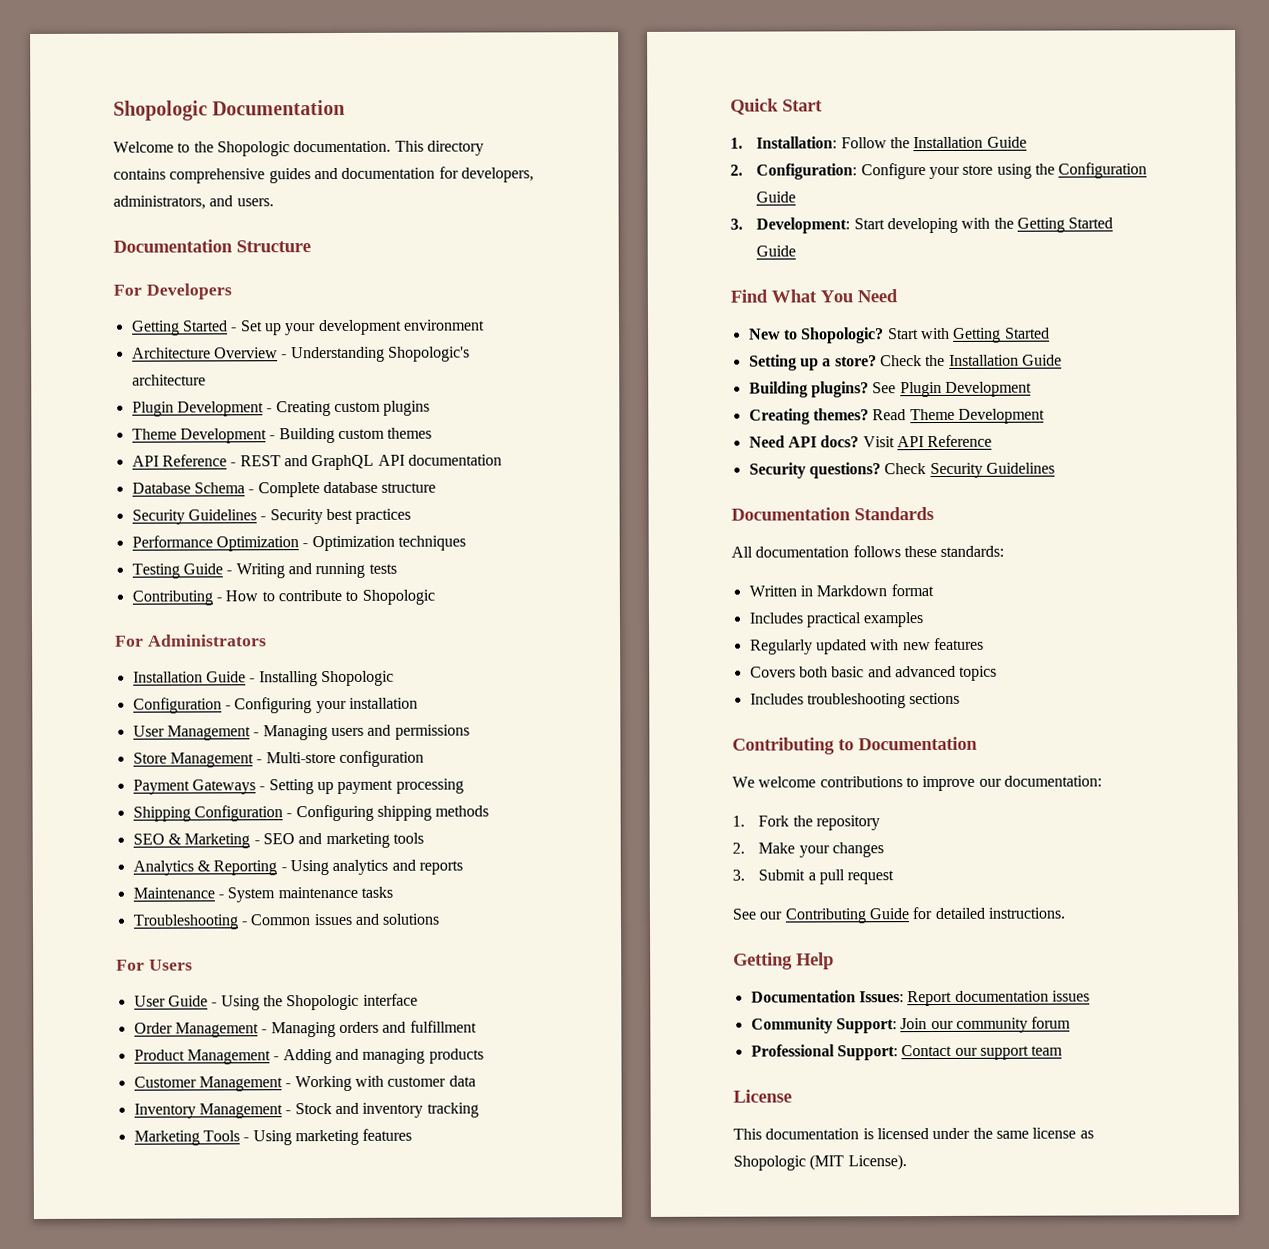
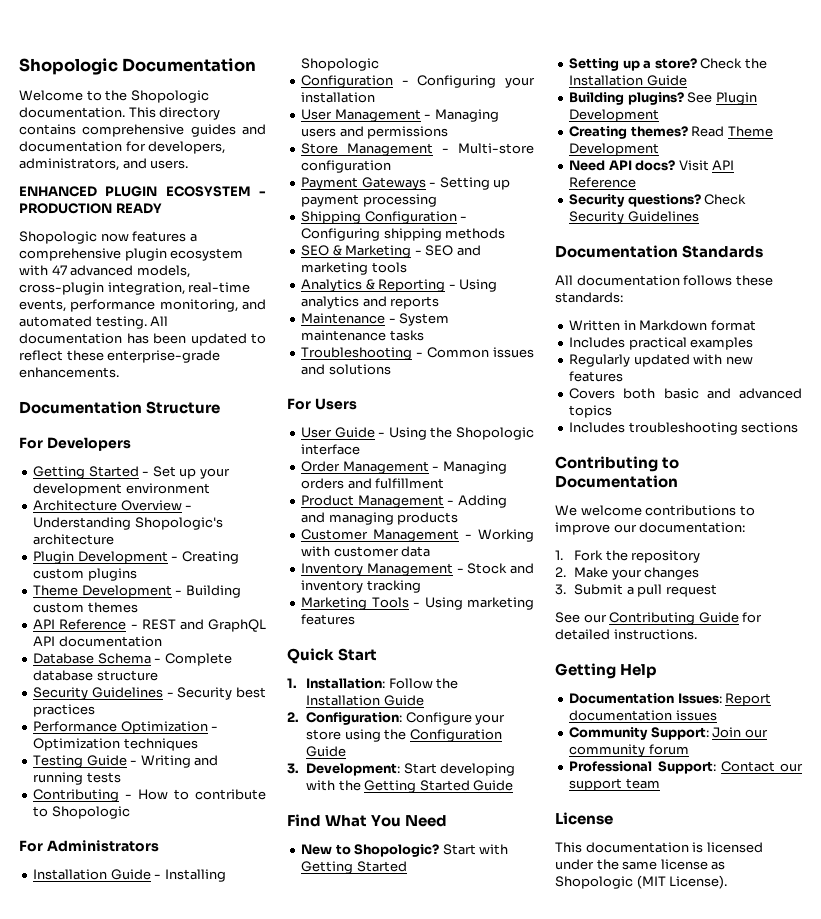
(274, 202) none -> [19,186,266,197] [19,203,162,214] [19,231,197,244] [19,248,244,261] [19,265,190,278] [19,282,251,295] [19,299,266,312] [19,316,169,329] [19,333,266,346] [19,350,221,363] [19,367,119,378] // ENHANCED PLUGIN ECOSYSTEM - PRODUCTION READY // Shopologic now features a comprehensive plugin ecosystem with 47 advanced models, cross-plugin integration, real-time events, performance monitoring, and automated testing. All documentation has been updated to reflect these enterprise-grade enhancements.

